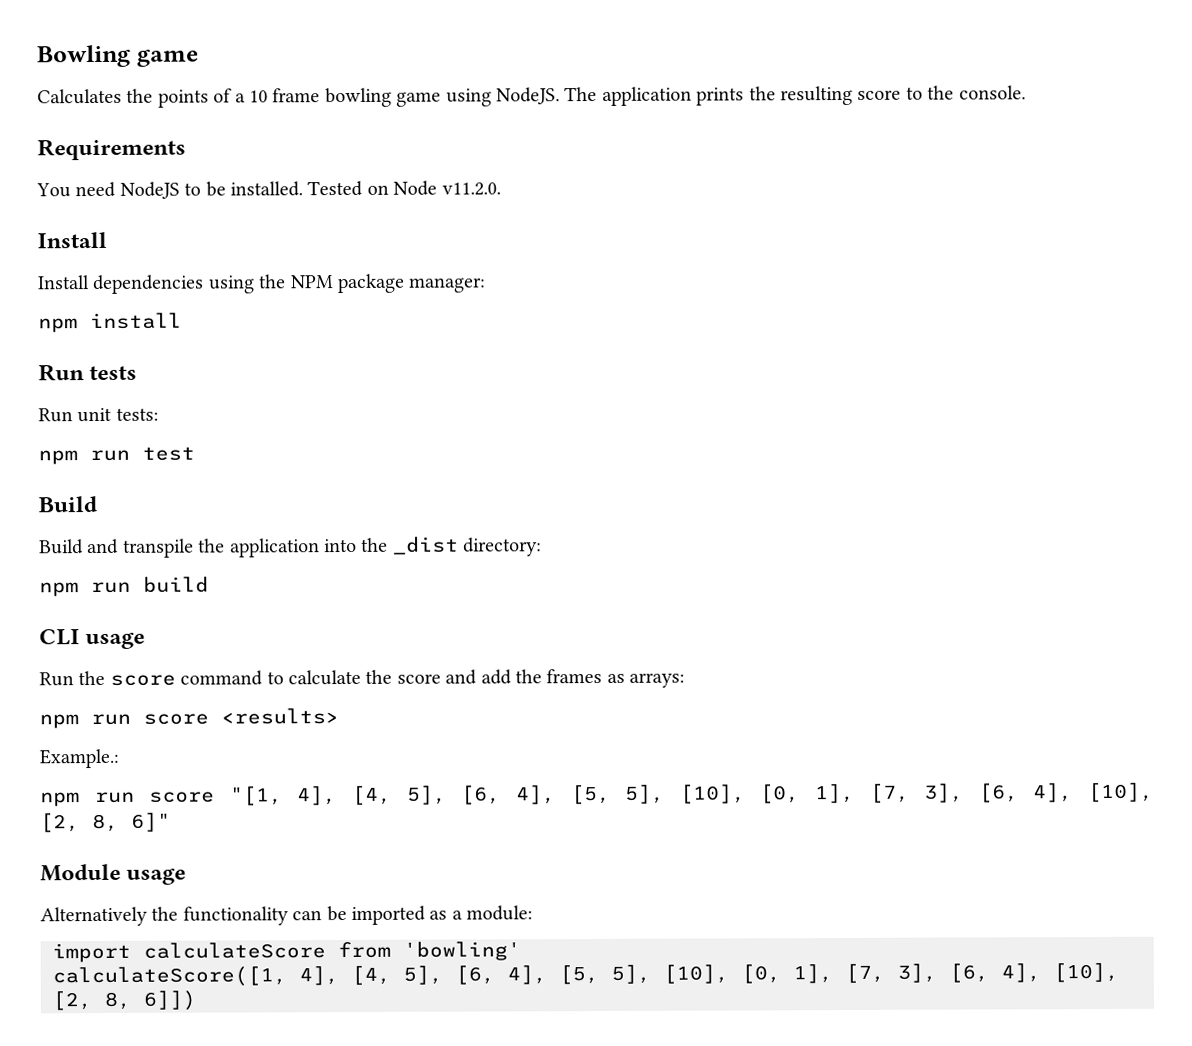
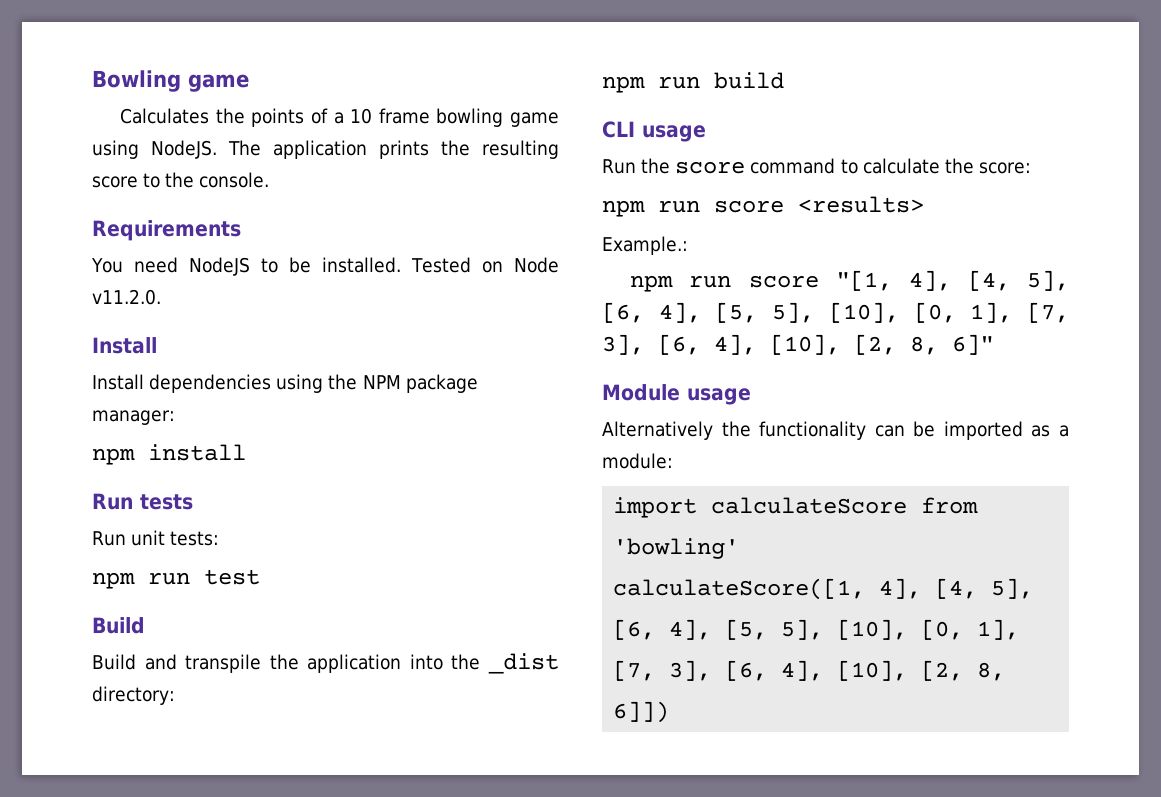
[396,668,686,688] score and add the frames as arrays: -> [978,162,1031,174] score:

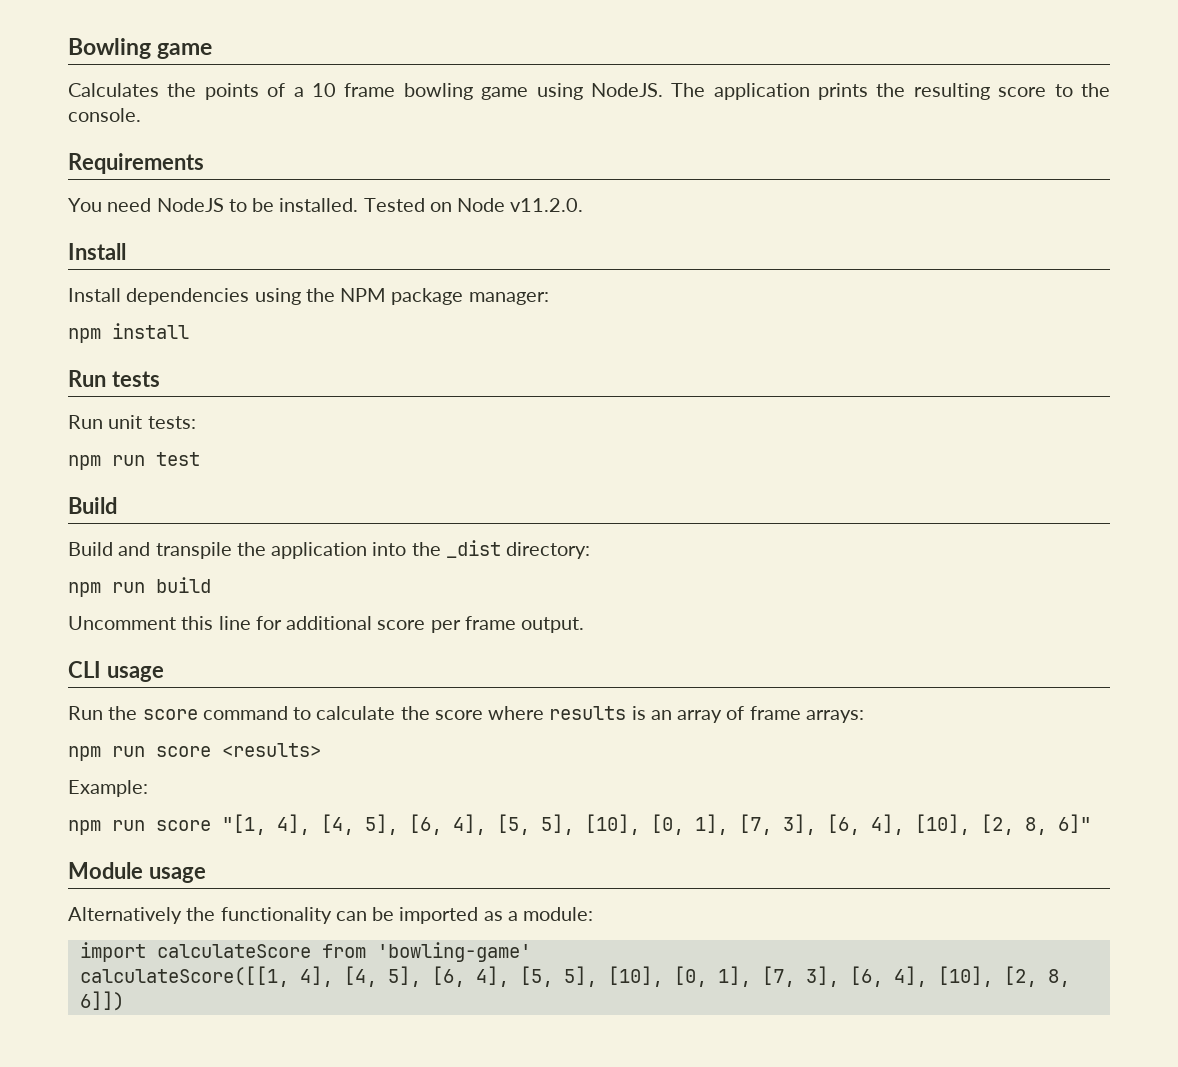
(784, 80) none -> [68,616,585,633] // Uncomment this line for additional score per frame output.
[978,162,1031,174] score: -> [434,706,864,723] score where results is an array of frame arrays:
[602,236,688,255] Example.: -> [68,780,148,797] Example:
[613,538,740,559] [613,578,866,600] 'bowling' // calculateScore([1, -> [376,942,531,962] [79,966,289,987] 'bowling-game' // calculateScore([[1,

